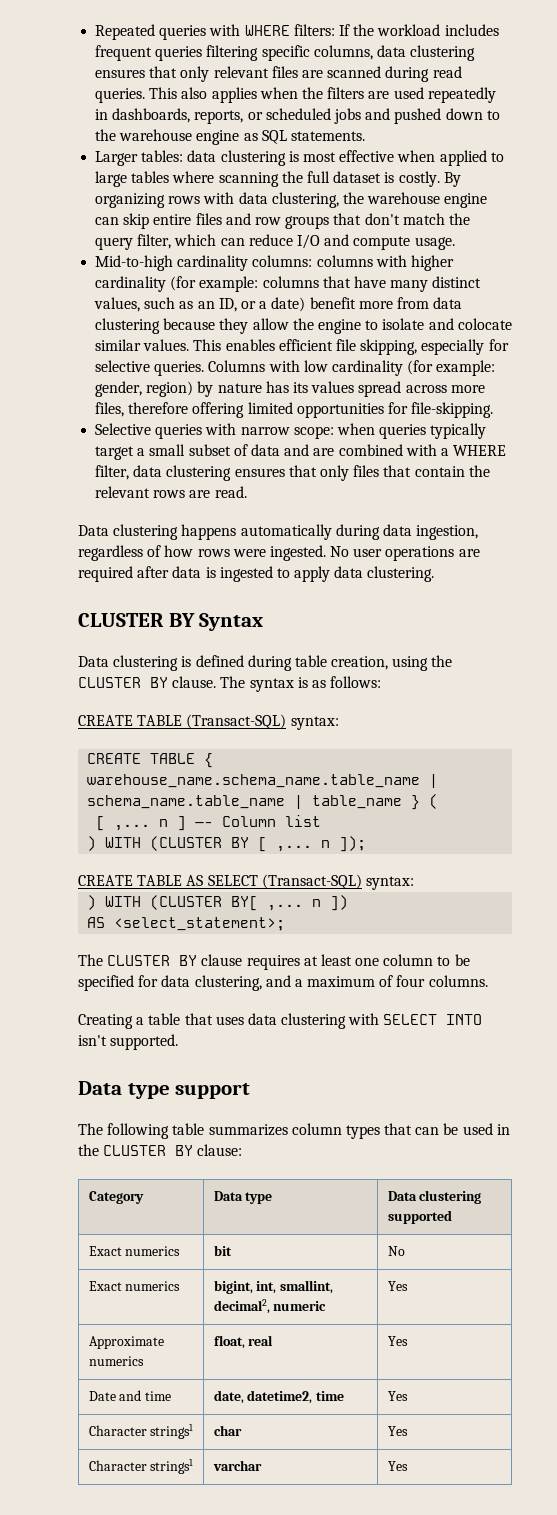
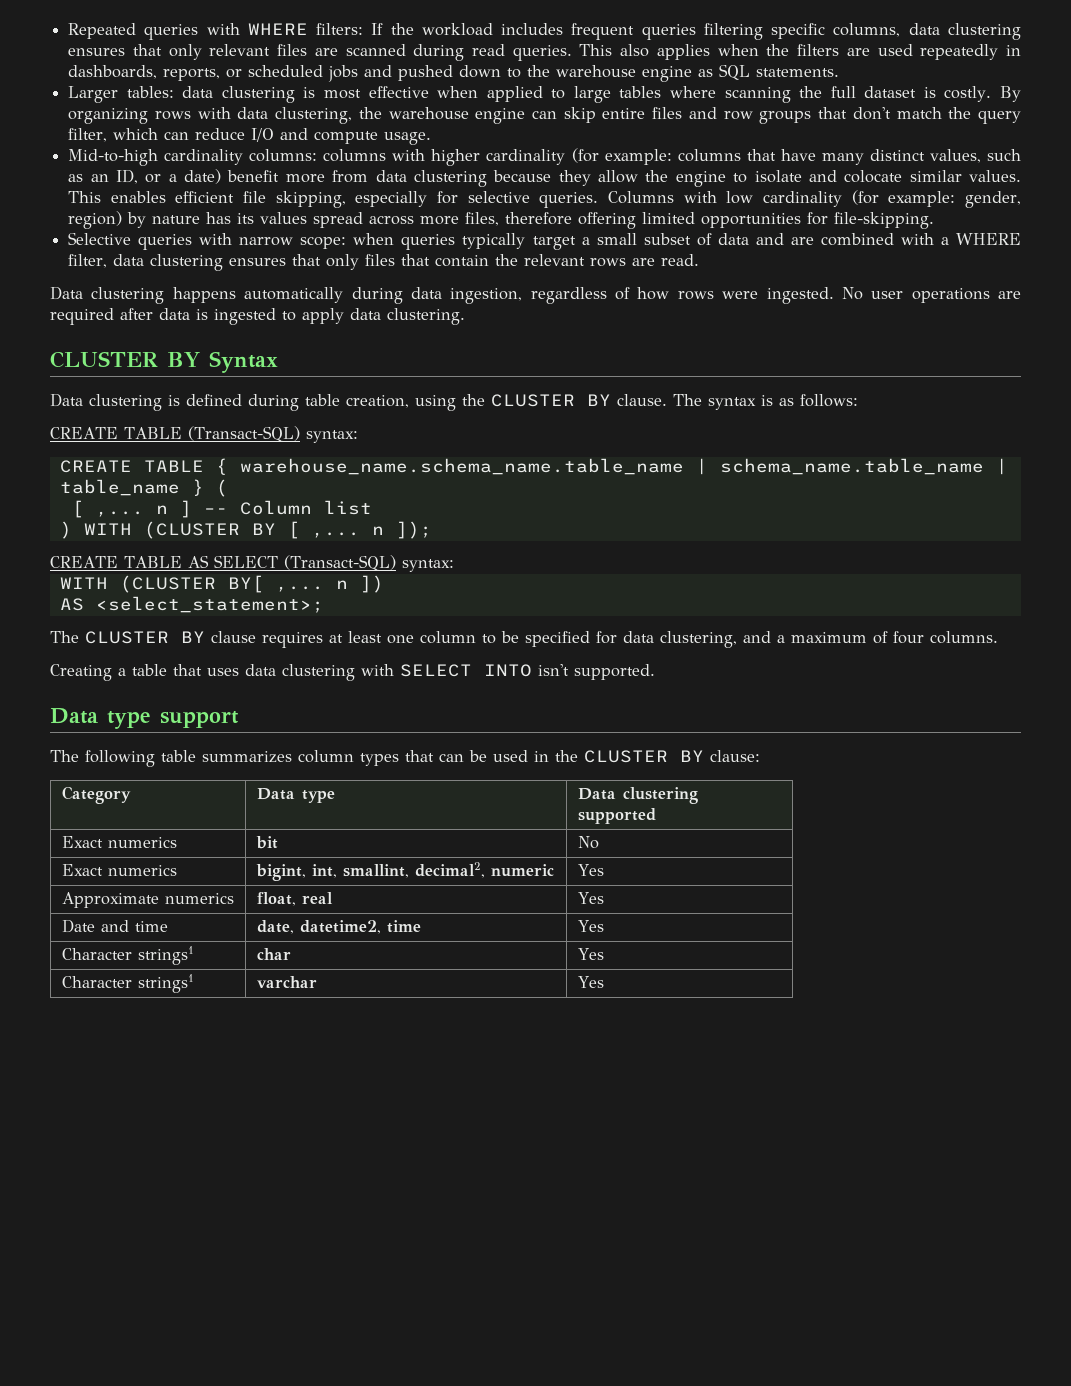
[87,895,97,910] ) -> (454, 565) none

